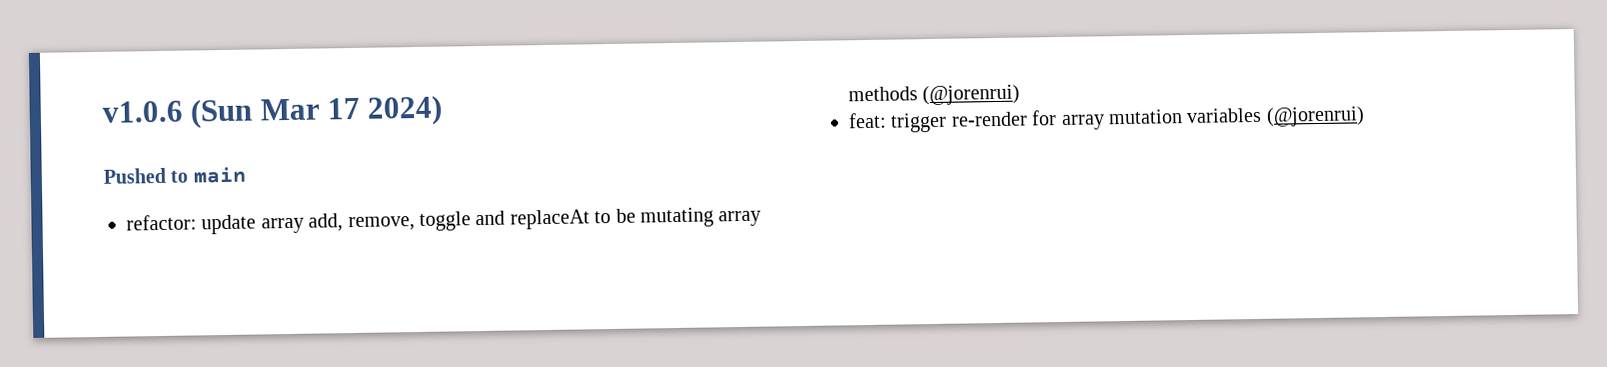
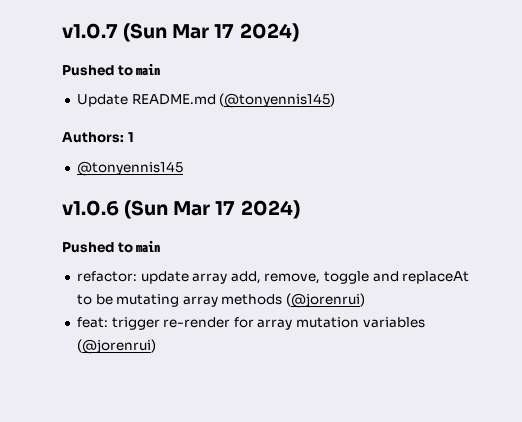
(102, 111) none -> [62,23,299,42] [62,63,161,76] [76,93,336,108] [62,132,134,143] [76,161,183,176] v1.0.7 (Sun Mar 17 2024) // Pushed to main // Update README.md (@tonyennis145) // Authors: 1 // @tonyennis145 //

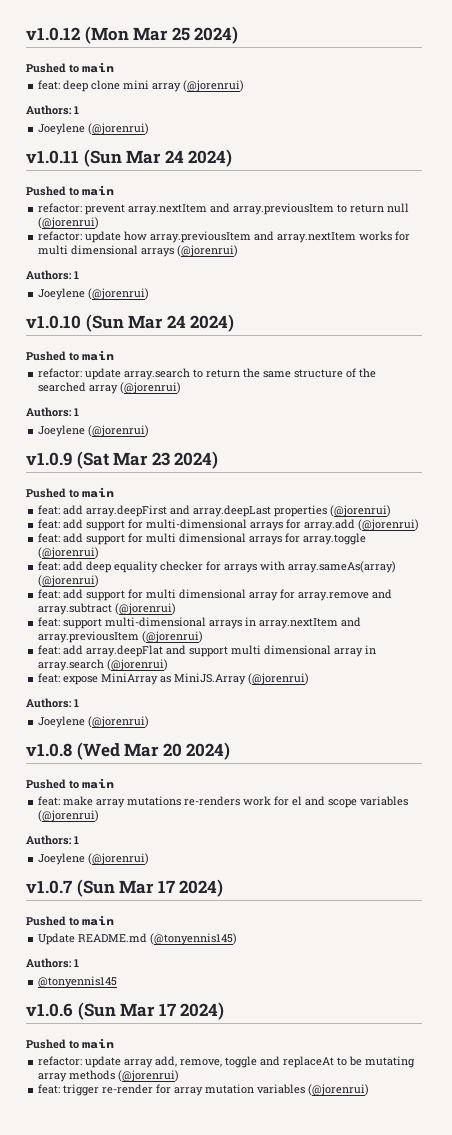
(62, 31) none -> [26,26,239,44] [26,62,114,73] [38,80,245,92] [26,105,79,115] [38,123,150,135] [26,149,233,167] [26,185,114,196] [38,203,410,215] [38,217,100,229] [38,231,411,243] [38,245,239,257] [26,270,79,280] [38,288,150,300] [26,314,235,332] [26,350,114,361] [38,368,377,380] [38,382,182,394] [26,407,79,417] [38,425,150,437] [26,451,219,469] [26,487,114,498] [38,505,392,517] [38,519,420,531] [38,533,367,545] [38,547,100,559] [38,561,397,573] [38,575,100,587] [38,589,393,601] [38,603,177,615] [38,617,362,629] [38,631,204,643] [38,645,377,657] [38,659,169,671] [38,673,310,685] [26,698,79,708] [38,716,150,728] [26,742,231,760] [26,778,114,789] [38,796,409,808] [38,810,100,822] [26,835,79,845] [38,853,150,865] v1.0.12 (Mon Mar 25 2024) // Pushed to main // feat: deep clone mini array (@jorenrui) // Authors: 1 // Joeylene (@jorenrui) // v1.0.11 (Sun Mar 24 2024) // Pushed to main // refactor: prevent array.nextItem and array.previousItem to return null (@jorenrui) // refactor: update how array.previousItem and array.nextItem works for multi dimensional arrays (@jorenrui) // Authors: 1 // Joeylene (@jorenrui) // v1.0.10 (Sun Mar 24 2024) // Pushed to main // refactor: update array.search to return the same structure of the searched array (@jorenrui) // Authors: 1 // Joeylene (@jorenrui) // v1.0.9 (Sat Mar 23 2024) // Pushed to main // feat: add array.deepFirst and array.deepLast properties (@jorenrui) // feat: add support for multi-dimensional arrays for array.add (@jorenrui) // feat: add support for multi dimensional arrays for array.toggle (@jorenrui) // feat: add deep equality checker for arrays with array.sameAs(array) (@jorenrui) // feat: add support for multi dimensional array for array.remove and array.subtract (@jorenrui) // feat: support multi-dimensional arrays in array.nextItem and array.previousItem (@jorenrui) // feat: add array.deepFlat and support multi dimensional array in array.search (@jorenrui) // feat: expose MiniArray as MiniJS.Array (@jorenrui) // Authors: 1 // Joeylene (@jorenrui) // v1.0.8 (Wed Mar 20 2024) // Pushed to main // feat: make array mutations re-renders work for el and scope variables (@jorenrui) // Authors: 1 // Joeylene (@jorenrui) //

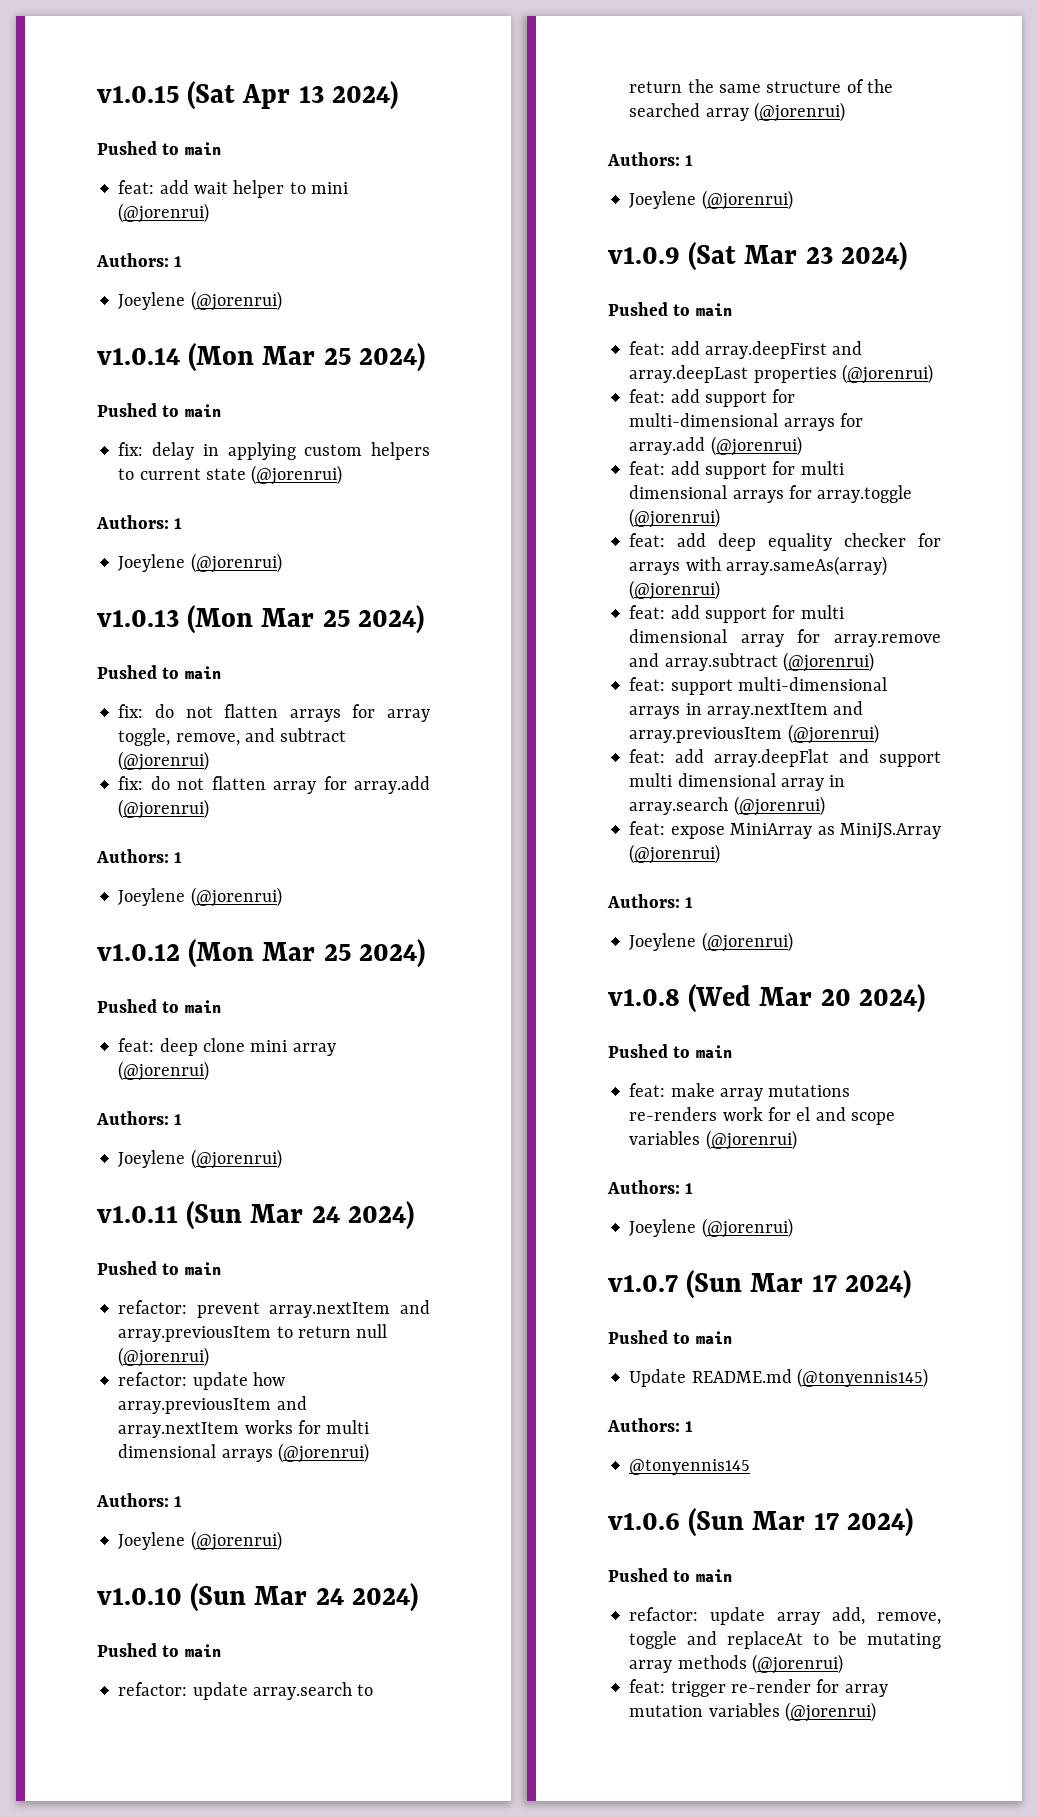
(26, 34) none -> [97,81,398,110] [97,141,221,156] [118,180,348,198] [118,203,210,223] [96,253,183,267] [118,291,282,311] [97,343,425,372] [97,403,221,418] [118,442,430,460] [118,465,343,485] [96,515,183,529] [118,553,282,573] [97,605,424,634] [97,665,221,680] [118,704,430,722] [118,728,347,746] [118,751,210,771] [118,776,430,794] [118,799,210,819] [96,849,183,863] [118,887,282,907] v1.0.15 (Sat Apr 13 2024) // Pushed to main // feat: add wait helper to mini (@jorenrui) // Authors: 1 // Joeylene (@jorenrui) // v1.0.14 (Mon Mar 25 2024) // Pushed to main // fix: delay in applying custom helpers to current state (@jorenrui) // Authors: 1 // Joeylene (@jorenrui) // v1.0.13 (Mon Mar 25 2024) // Pushed to main // fix: do not flatten arrays for array toggle, remove, and subtract (@jorenrui) // fix: do not flatten array for array.add (@jorenrui) // Authors: 1 // Joeylene (@jorenrui) //

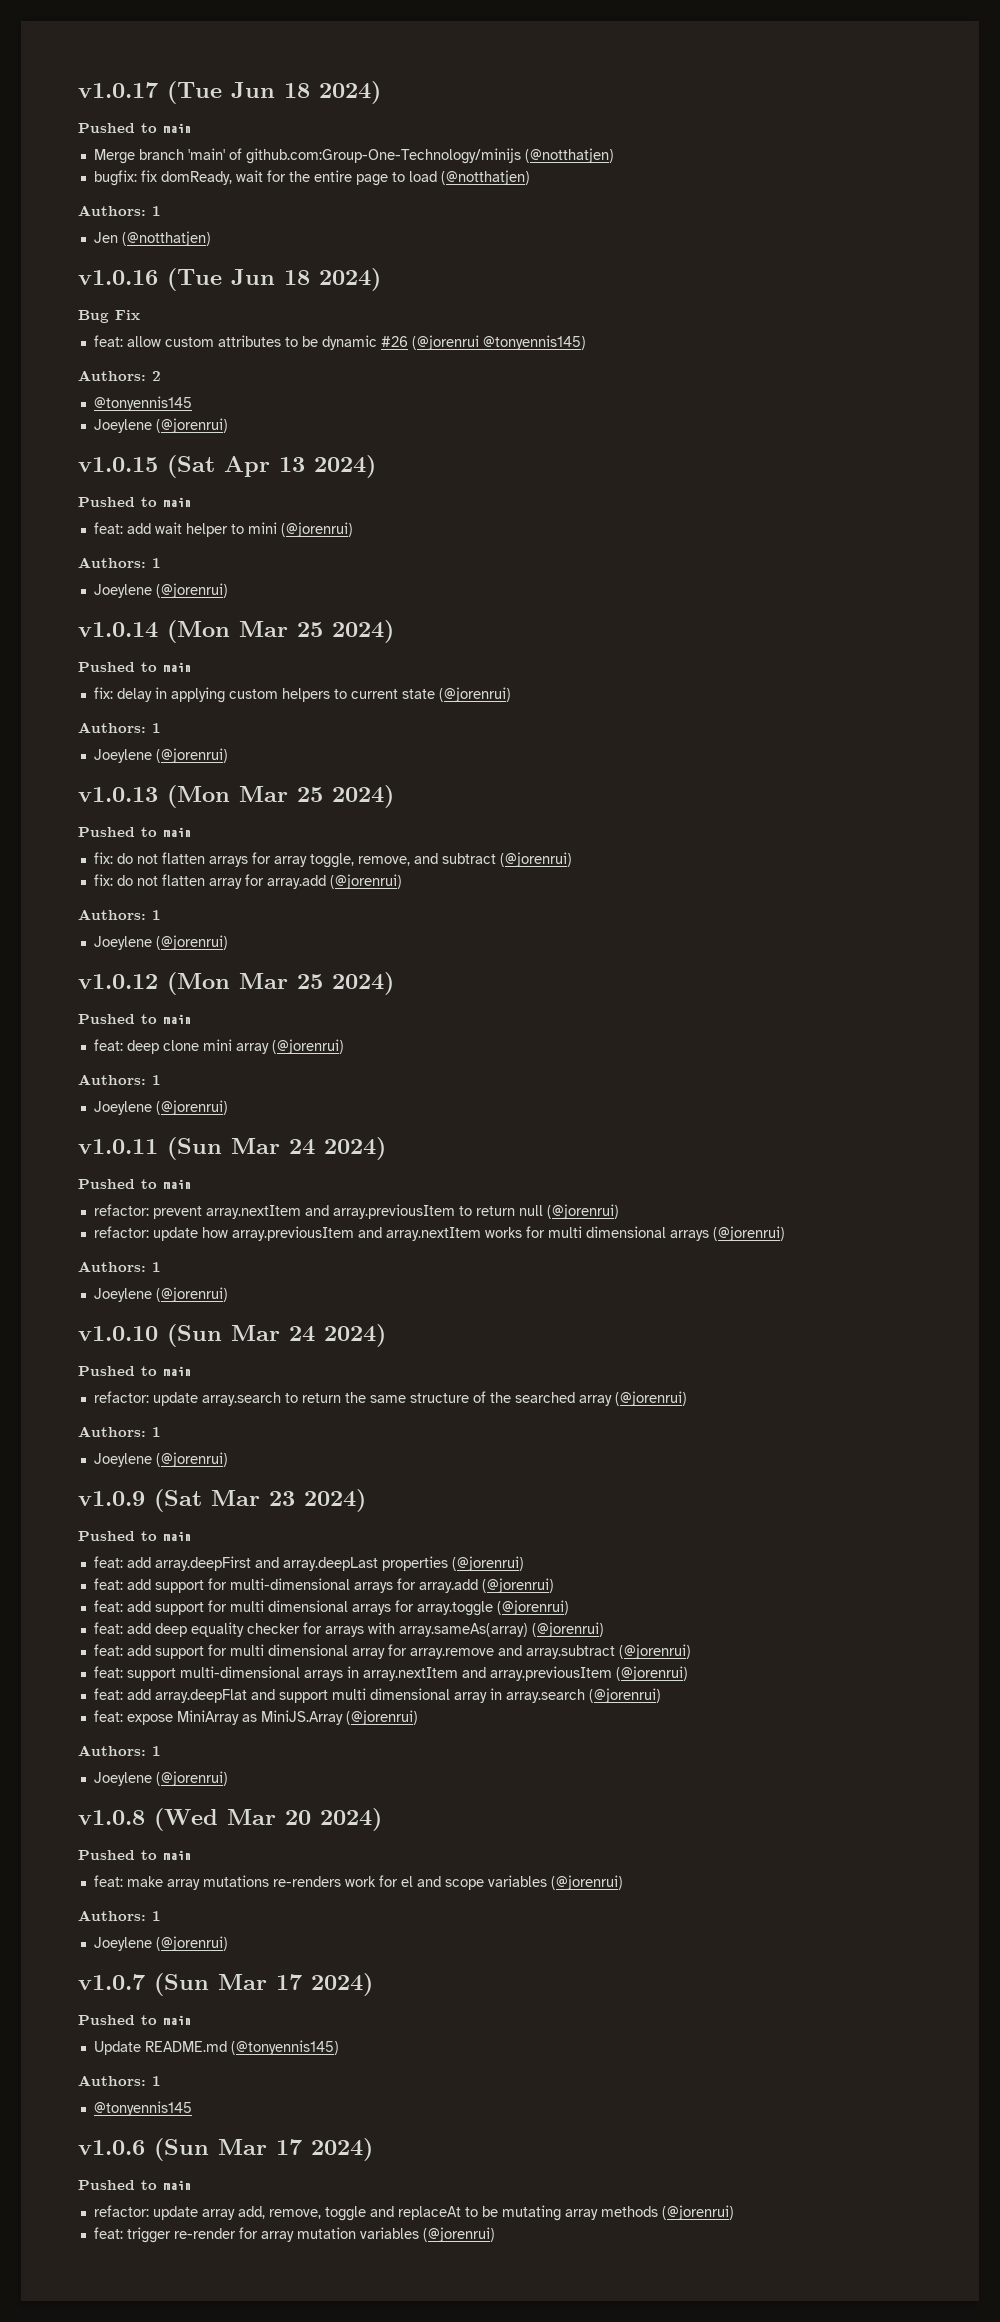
(97, 94) none -> [78,81,381,104] [78,123,191,133] [93,148,614,164] [93,170,530,186] [78,205,161,216] [93,231,211,246] [78,268,381,291] [78,310,140,323] [93,335,586,350] [78,370,161,381] [93,396,192,411] [93,418,228,433] v1.0.17 (Tue Jun 18 2024) // Pushed to main // Merge branch 'main' of github.com:Group-One-Technology/minijs (@notthatjen) // bugfix: fix domReady, wait for the entire page to load (@notthatjen) // Authors: 1 // Jen (@notthatjen) // v1.0.16 (Tue Jun 18 2024) // Bug Fix // feat: allow custom attributes to be dynamic #26 (@jorenrui @tonyennis145) // Authors: 2 // @tonyennis145 // Joeylene (@jorenrui) //

